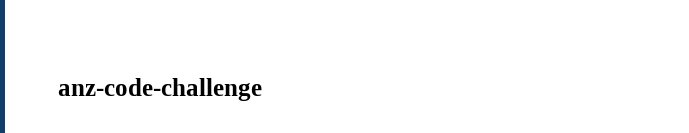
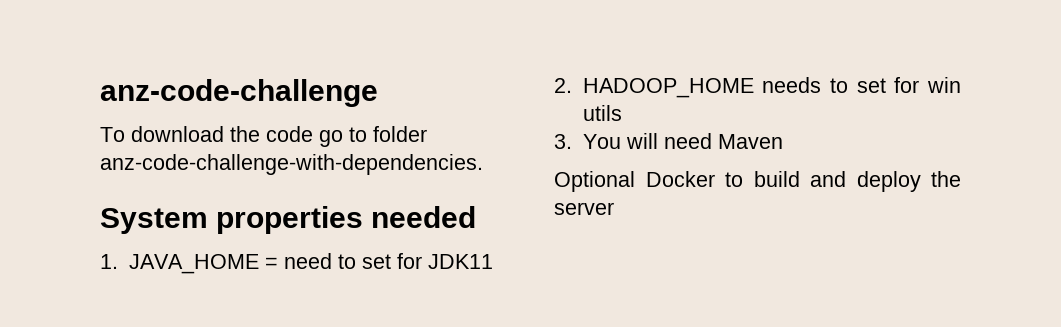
(262, 89) none -> [100,126,427,147] [100,154,483,175] [100,206,477,234] [100,253,493,274] [554,77,961,98] [582,105,622,121] [554,133,783,149] [554,171,961,192] [554,202,614,215] // To download the code go to folder anz-code-challenge-with-dependencies. // System properties needed // 1. JAVA_HOME = need to set for JDK11 // 2. HADOOP_HOME needs to set for win utils // 3. You will need Maven // Optional Docker to build and deploy the server

